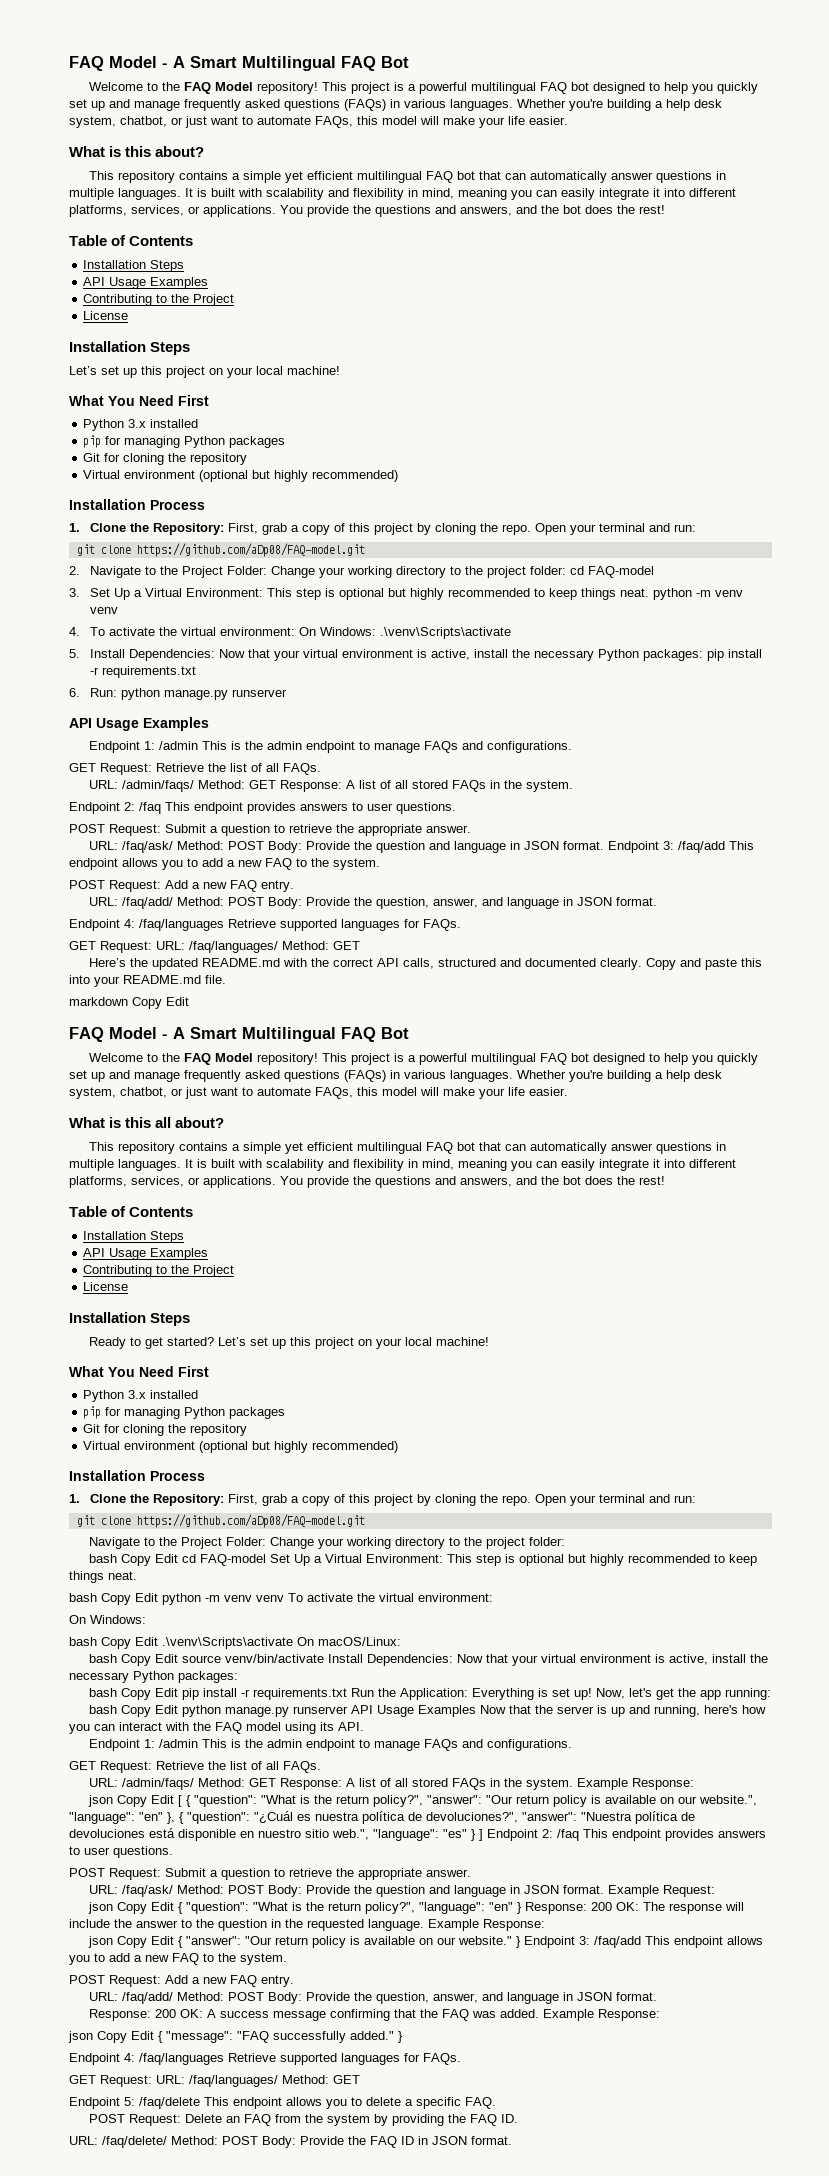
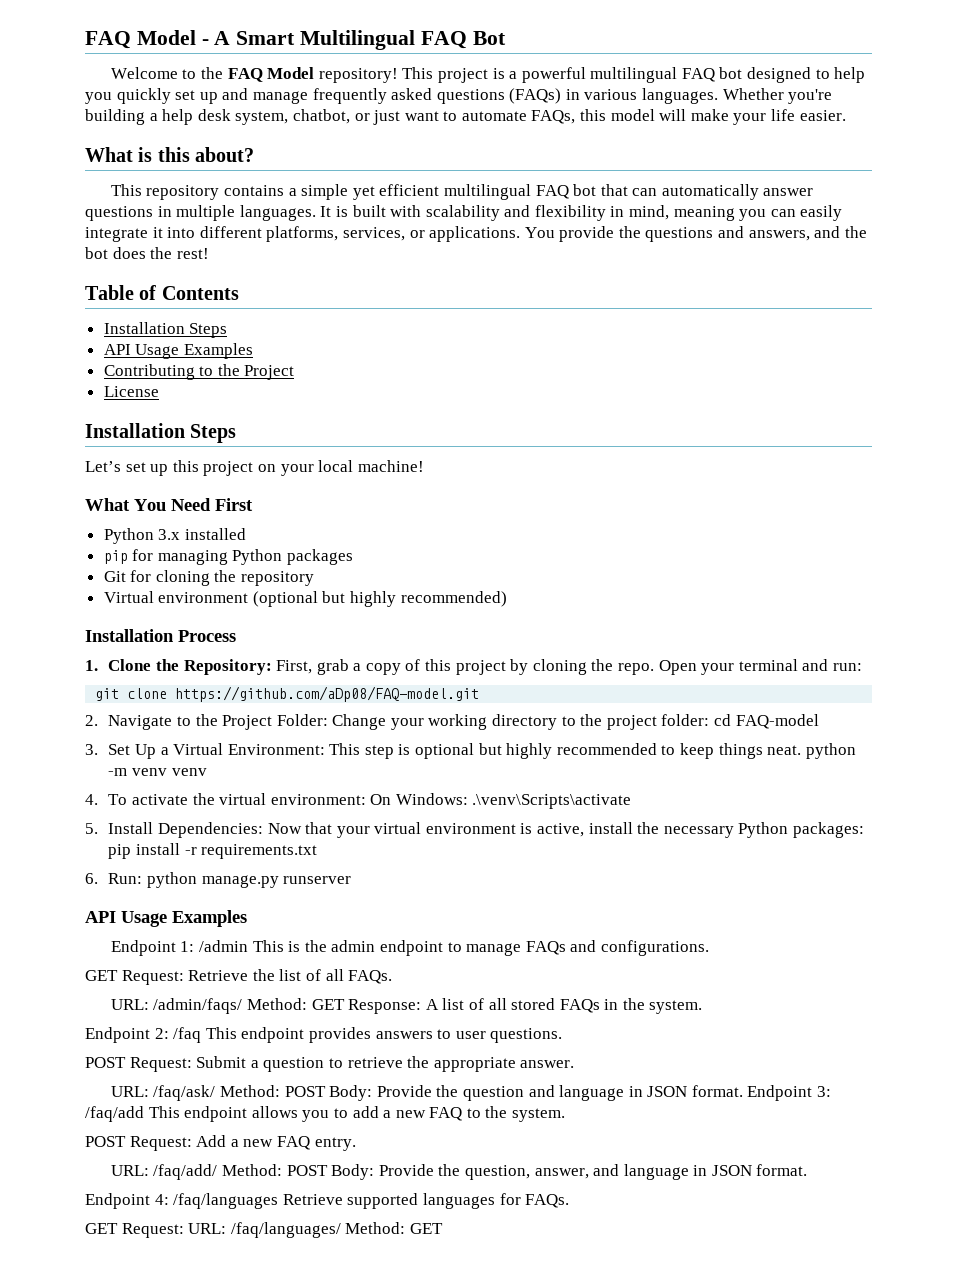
[89,958,763,970] [69,975,226,987] [69,997,189,1009] [69,1027,409,1042] [89,1053,759,1065] [69,1070,722,1082] [69,1087,568,1099] [69,1117,225,1128] [89,1142,727,1154] [69,1159,736,1171] [69,1176,665,1188] [69,1206,194,1217] [83,1231,185,1243] [83,1248,209,1260] [83,1265,235,1277] [83,1282,129,1291] [69,1312,191,1326] [89,1337,490,1349] [69,1366,209,1377] [83,1390,199,1402] [83,1406,286,1419] [83,1424,248,1436] [83,1441,399,1453] [69,1470,205,1481] [69,1494,697,1506] [76,1514,365,1528] [89,1537,566,1549] [89,1554,758,1566] [69,1571,137,1583] [69,1593,493,1605] [69,1615,146,1624] [69,1637,401,1649] [89,1654,769,1666] [69,1671,238,1683] [89,1688,772,1700] [89,1705,767,1717] [69,1722,364,1734] [89,1739,573,1751] [69,1761,321,1773] [89,1778,695,1790] [88,1795,758,1807] [69,1811,695,1824] [69,1828,766,1841] [69,1846,173,1858] [69,1868,471,1880] [89,1885,716,1897] [88,1902,745,1914] [69,1919,545,1931] [88,1936,764,1948] [69,1953,287,1965] [69,1975,294,1987] [89,1992,658,2004] [89,2009,661,2021] [68,2031,403,2043] [69,2053,461,2065] [69,2075,360,2087] [69,2097,496,2109] [89,2114,519,2126] [69,2136,512,2148] // Here’s the updated README.md with the correct API calls, structured and documented clearly. Copy and paste this into your README.md file. // markdown Copy Edit // FAQ Model - A Smart Multilingual FAQ Bot // Welcome to the FAQ Model repository! This project is a powerful multilingual FAQ bot designed to help you quickly set up and manage frequently asked questions (FAQs) in various languages. Whether you're building a help desk system, chatbot, or just want to automate FAQs, this model will make your life easier. // What is this all about? // This repository contains a simple yet efficient multilingual FAQ bot that can automatically answer questions in multiple languages. It is built with scalability and flexibility in mind, meaning you can easily integrate it into different platforms, services, or applications. You provide the questions and answers, and the bot does the rest! // Table of Contents // Installation Steps // API Usage Examples // Contributing to the Project // License // Installation Steps // Ready to get started? Let’s set up this project on your local machine! // What You Need First // Python 3.x installed // pip for managing Python packages // Git for cloning the repository // Virtual environment (optional but highly recommended) // Installation Process // 1. Clone the Repository: First, grab a copy of this project by cloning the repo. Open your terminal and run: // git clone https://github.com/aDp08/FAQ-model.git // Navigate to the Project Folder: Change your working directory to the project folder: // bash Copy Edit cd FAQ-model Set Up a Virtual Environment: This step is optional but highly recommended to keep things neat. // bash Copy Edit python -m venv venv To activate the virtual environment: // On Windows: // bash Copy Edit .\venv\Scripts\activate On macOS/Linux: // bash Copy Edit source venv/bin/activate Install Dependencies: Now that your virtual environment is active, install the necessary Python packages: // bash Copy Edit pip install -r requirements.txt Run the Application: Everything is set up! Now, let's get the app running: // bash Copy Edit python manage.py runserver API Usage Examples Now that the server is up and running, here's how you can interact with the FAQ model using its API. // Endpoint 1: /admin This is the admin endpoint to manage FAQs and configurations. // GET Request: Retrieve the list of all FAQs. // URL: /admin/faqs/ Method: GET Response: A list of all stored FAQs in the system. Example Response: // json Copy Edit [ { "question": "What is the return policy?", "answer": "Our return policy is available on our website.", "language": "en" }, { "question": "¿Cuál es nuestra política de devoluciones?", "answer": "Nuestra política de devoluciones está disponible en nuestro sitio web.", "language": "es" } ] Endpoint 2: /faq This endpoint provides answers to user questions. // POST Request: Submit a question to retrieve the appropriate answer. // URL: /faq/ask/ Method: POST Body: Provide the question and language in JSON format. Example Request: // json Copy Edit { "question": "What is the return policy?", "language": "en" } Response: 200 OK: The response will include the answer to the question in the requested language. Example Response: // json Copy Edit { "answer": "Our return policy is available on our website." } Endpoint 3: /faq/add This endpoint allows you to add a new FAQ to the system. // POST Request: Add a new FAQ entry. // URL: /faq/add/ Method: POST Body: Provide the question, answer, and language in JSON format. // Response: 200 OK: A success message confirming that the FAQ was added. Example Response: // json Copy Edit { "message": "FAQ successfully added." } // Endpoint 4: /faq/languages Retrieve supported languages for FAQs. // GET Request: URL: /faq/languages/ Method: GET // Endpoint 5: /faq/delete This endpoint allows you to delete a specific FAQ. // POST Request: Delete an FAQ from the system by providing the FAQ ID. // URL: /faq/delete/ Method: POST Body: Provide the FAQ ID in JSON format. -> (443, 1228) none

